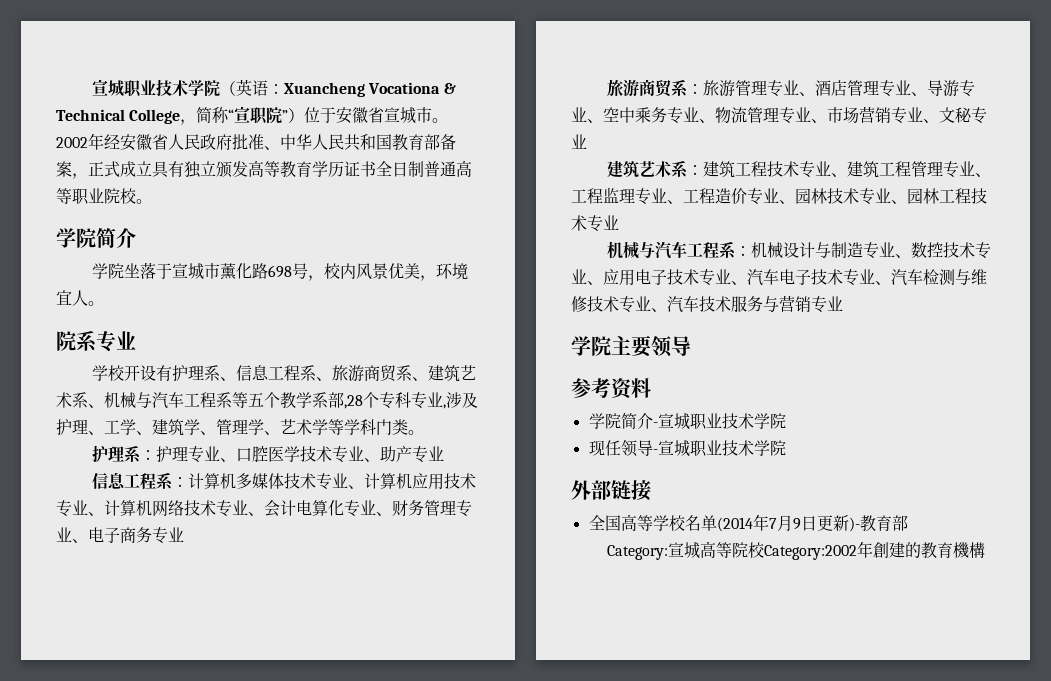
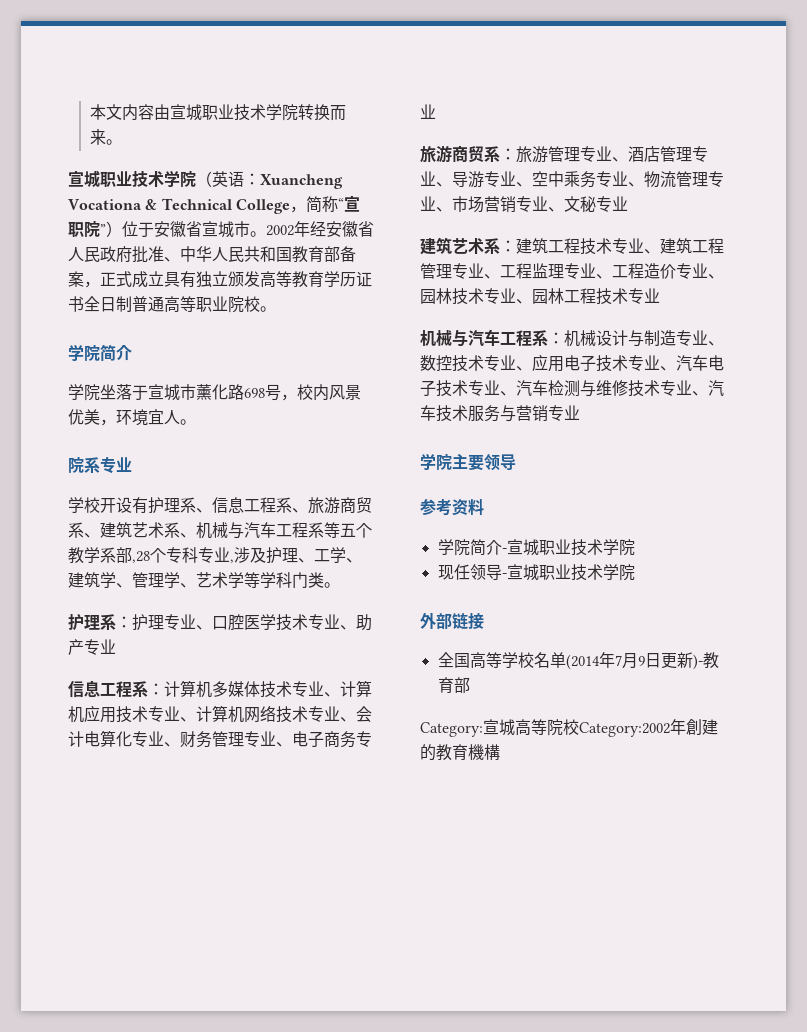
(91, 87) none -> [89,104,346,121] [89,129,122,145] 本文内容由宣城职业技术学院转换而来。 //

